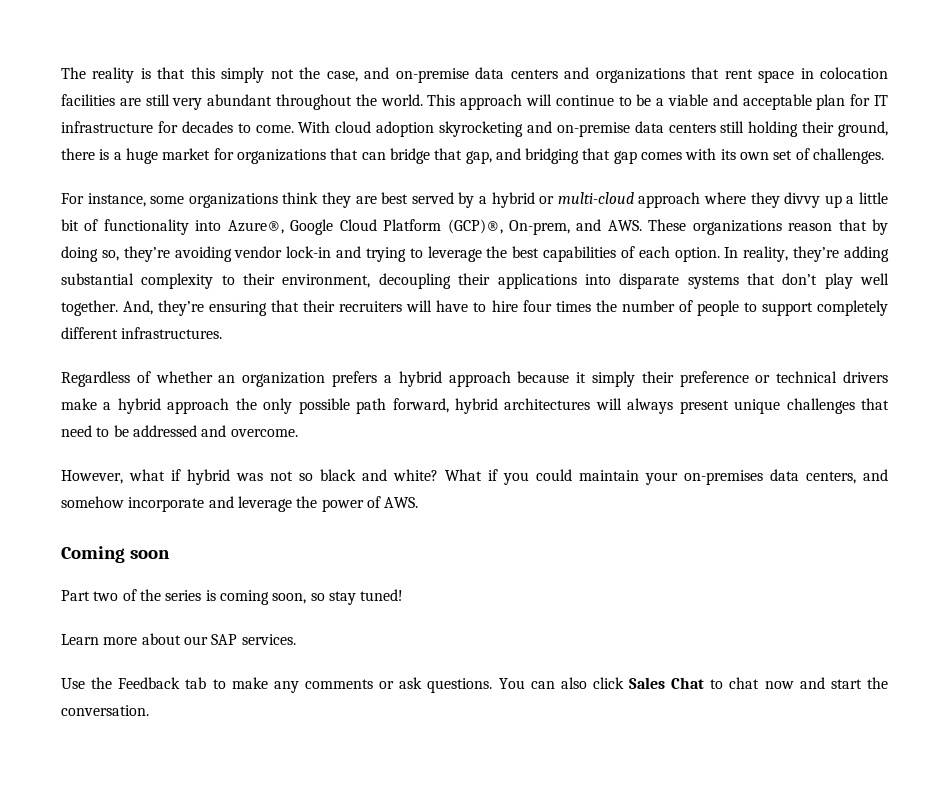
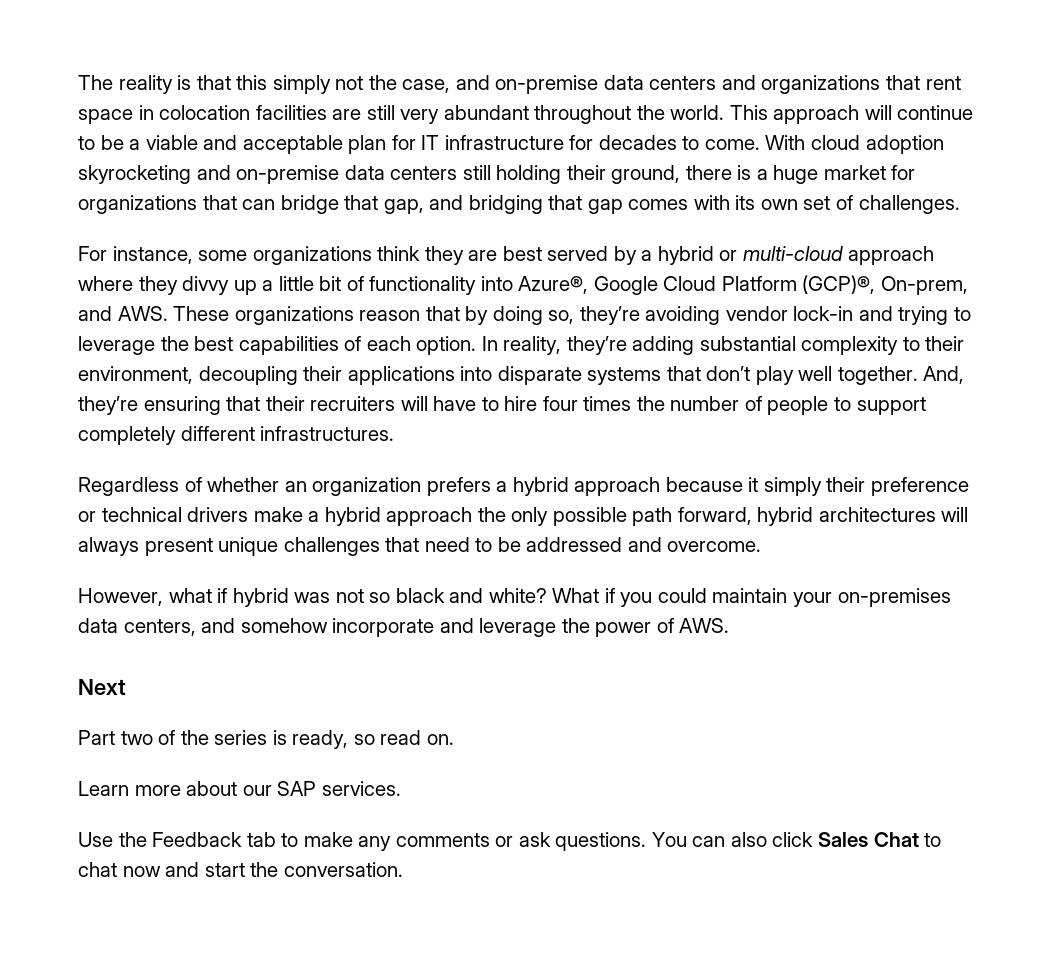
[61,546,170,563] Coming soon -> [78,679,126,695] Next
[219,589,404,605] coming soon, so stay tuned! -> [292,730,454,749] ready, so read on.

